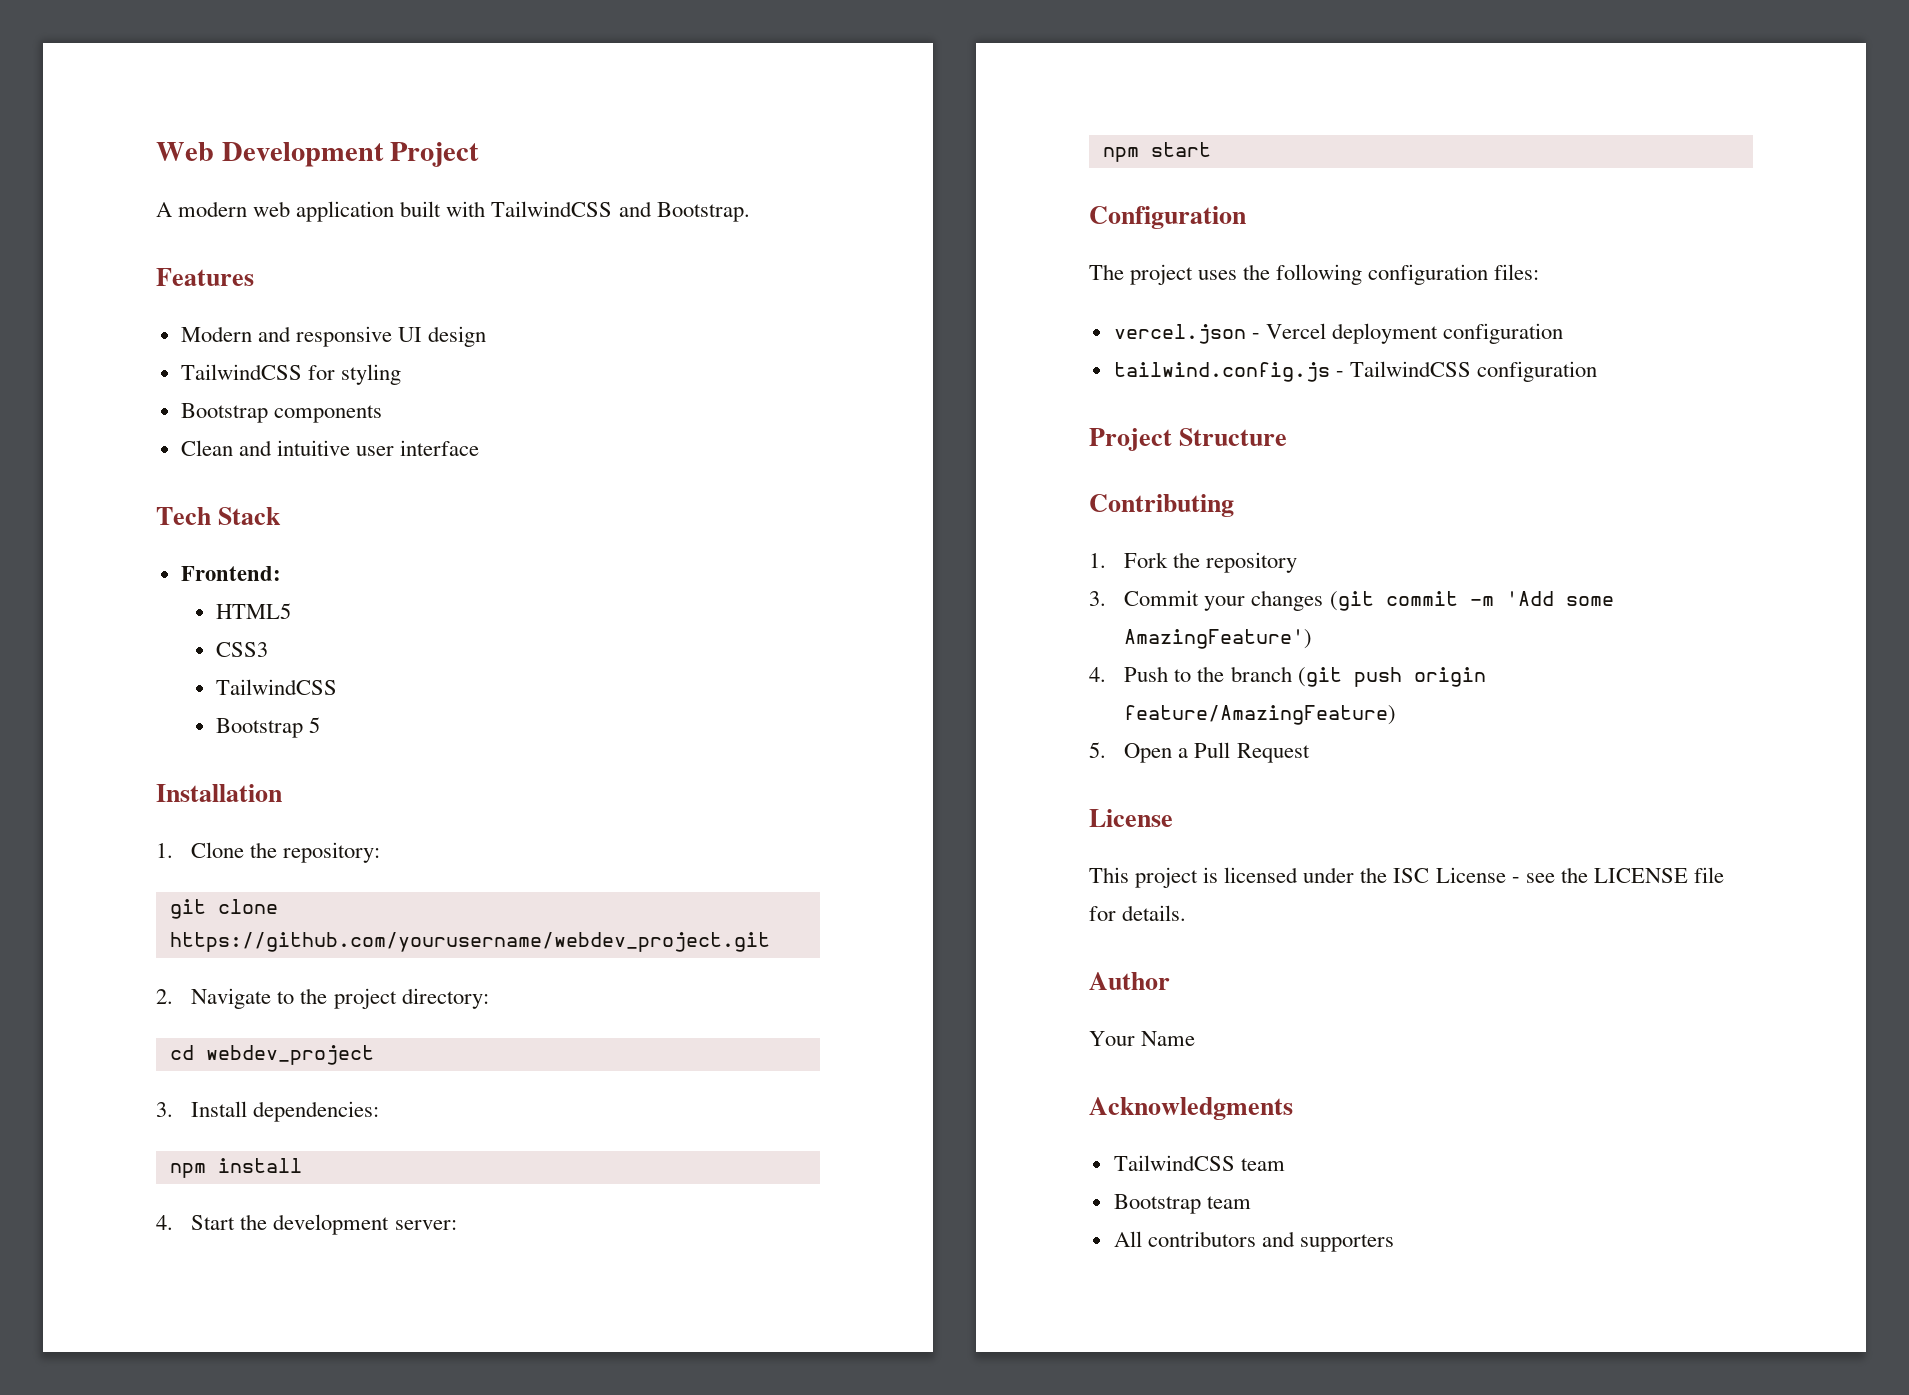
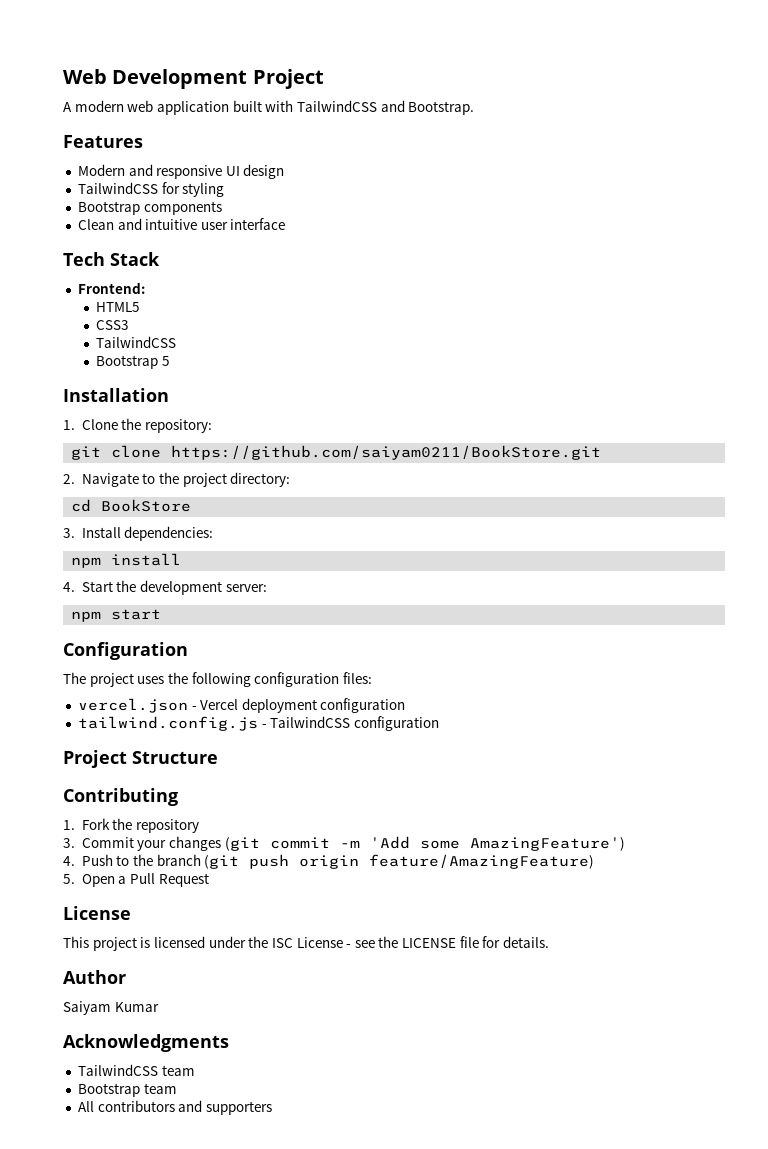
[169,932,770,952] https://github.com/yourusername/webdev_project.git -> [171,445,602,460] https://github.com/saiyam0211/BookStore.git
[205,1045,374,1065] webdev_project -> [101,499,192,512] BookStore
[1089,1031,1196,1046] Your Name -> [63,1001,159,1015] Saiyam Kumar

